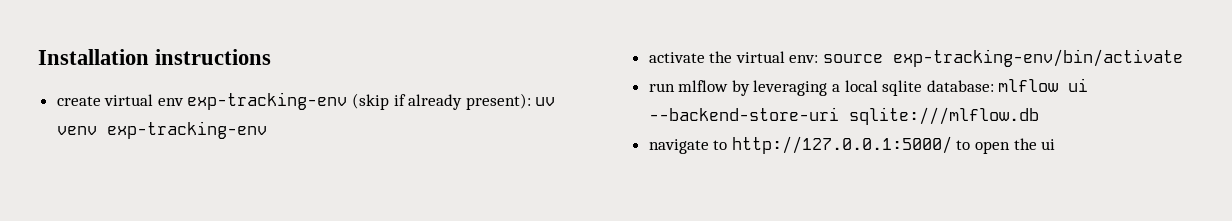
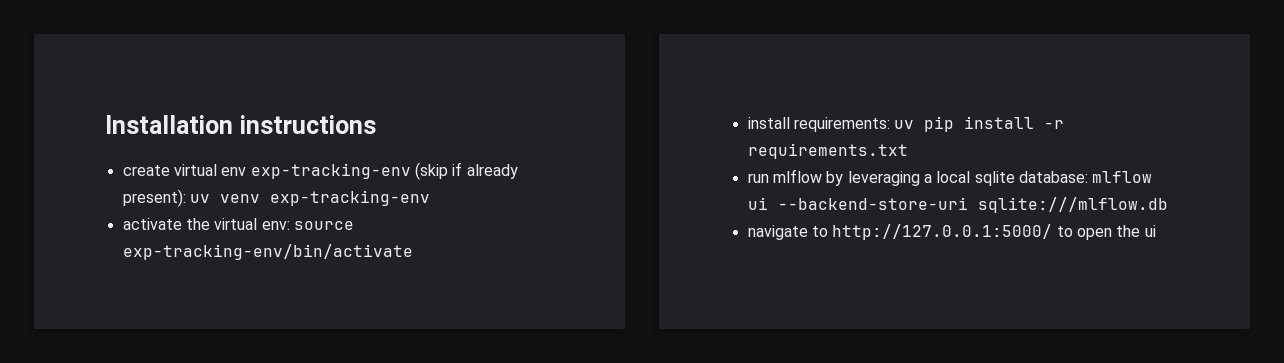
(1184, 58) none -> [747,116,1065,132] [747,143,908,159] // install requirements: uv pip install -r requirements.txt

